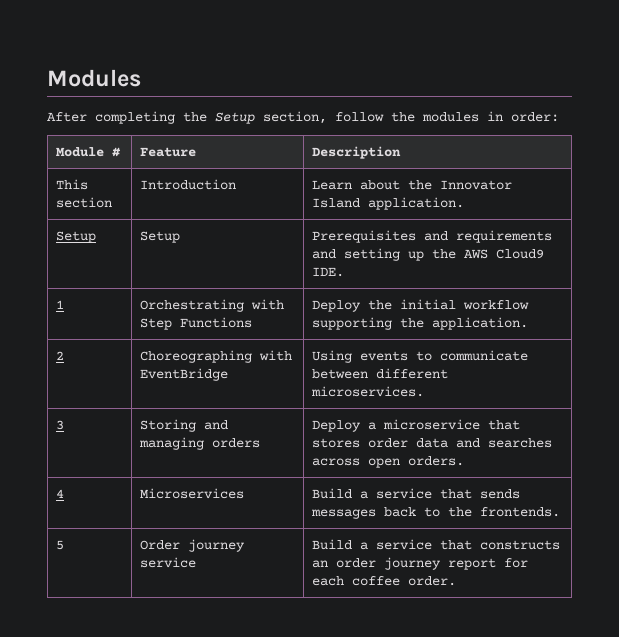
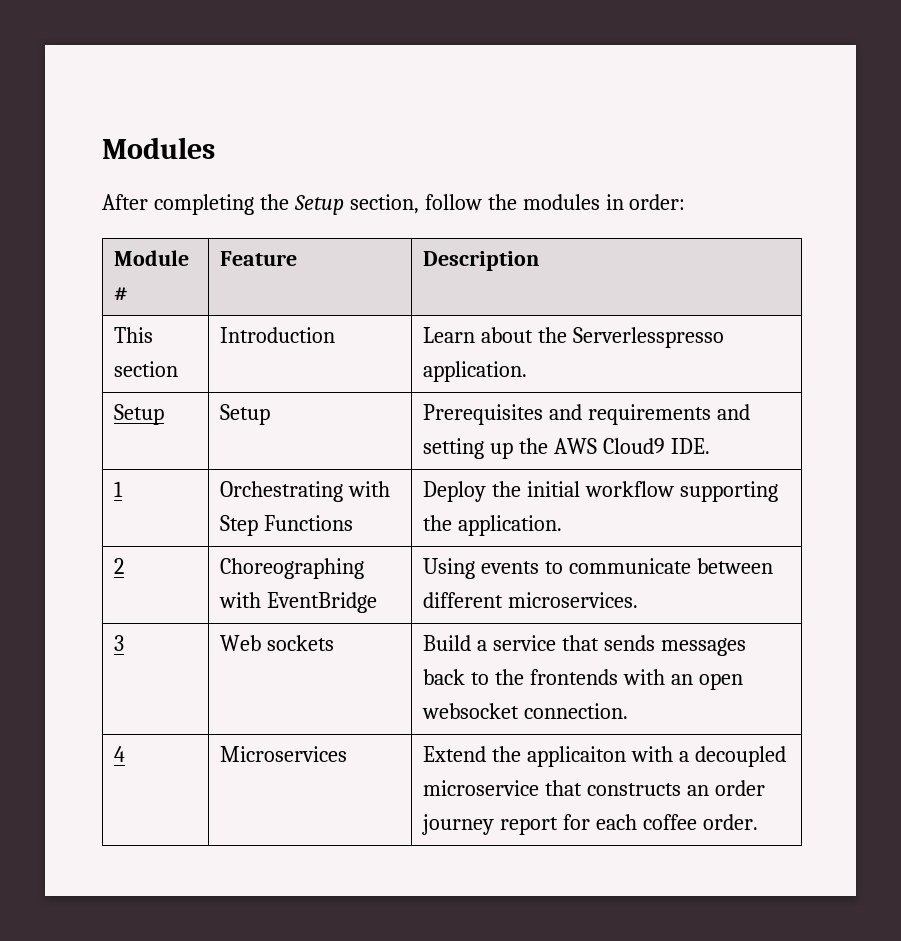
[439,180,512,190] [311,198,360,208] Innovator Island -> [572,327,724,348] Serverlesspresso
[139,419,228,432] [138,437,260,450] [311,419,520,432] [311,438,552,448] [311,456,464,468] [55,489,64,498] [139,488,244,499] Storing and managing orders | Deploy a microservice that stores order data and searches across open orders. // 4 | Microservices -> [219,635,334,651] Web sockets
[479,507,560,517] [55,540,64,550] [139,539,245,552] [139,557,196,568] [311,539,432,550] frontends. // 5 | Order journey service | Build a service -> [529,669,743,690] [421,703,628,719] [113,746,125,762] [219,746,347,762] [422,746,786,767] [422,780,539,796] frontends with an open websocket connection. // 4 | Microservices | Extend the applicaiton with a decoupled microservice

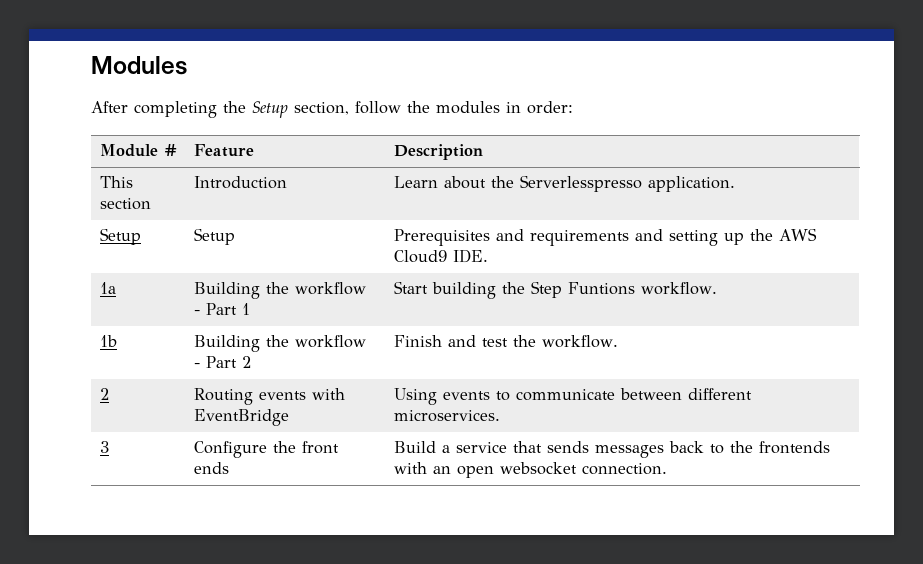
[113,481,123,497] [219,481,390,502] [219,515,353,536] [422,481,778,502] [422,515,562,536] [113,558,124,574] [219,558,364,579] 1 | Orchestrating with Step Functions | Deploy the initial workflow supporting the application. // 2 | Choreographing -> [99,282,116,294] [193,282,366,299] [193,303,250,315] [393,281,717,299] [99,335,117,347] [193,335,366,352] [193,356,251,368] [393,335,618,348] [99,388,109,400] [193,388,306,405] 1a | Building the workflow - Part 1 | Start building the Step Funtions workflow. // 1b | Building the workflow - Part 2 | Finish and test the workflow. // 2 | Routing events
[219,635,334,651] Web sockets -> [193,441,339,458] [193,462,229,474] Configure the front ends
[113,746,125,762] [219,746,347,762] [422,746,786,767] [422,780,765,796] [421,814,758,835] // 4 | Microservices | Extend the applicaiton with a decoupled microservice that constructs an order journey report for each coffee order. -> (667, 469) none

